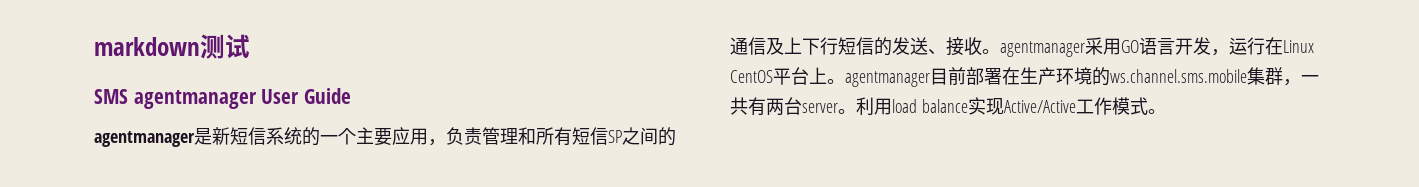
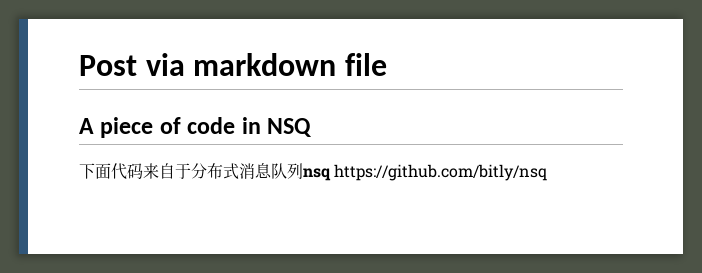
[94,34,250,59] [94,88,352,109] [94,127,676,147] [730,37,1314,57] [730,67,1319,87] [730,97,1166,116] markdown测试 // SMS agentmanager User Guide // agentmanager是新短信系统的一个主要应用，负责管理和所有短信SP之间的通信及上下行短信的发送、接收。agentmanager采用GO语言开发，运行在Linux CentOS平台上。agentmanager目前部署在生产环境的ws.channel.sms.mobile集群，一共有两台server。利用load balance实现Active/Active工作模式。 -> [79,53,387,76] [79,117,313,138] [79,163,548,181] Post via markdown file // A piece of code in NSQ // 下面代码来自于分布式消息队列nsq https://github.com/bitly/nsq

